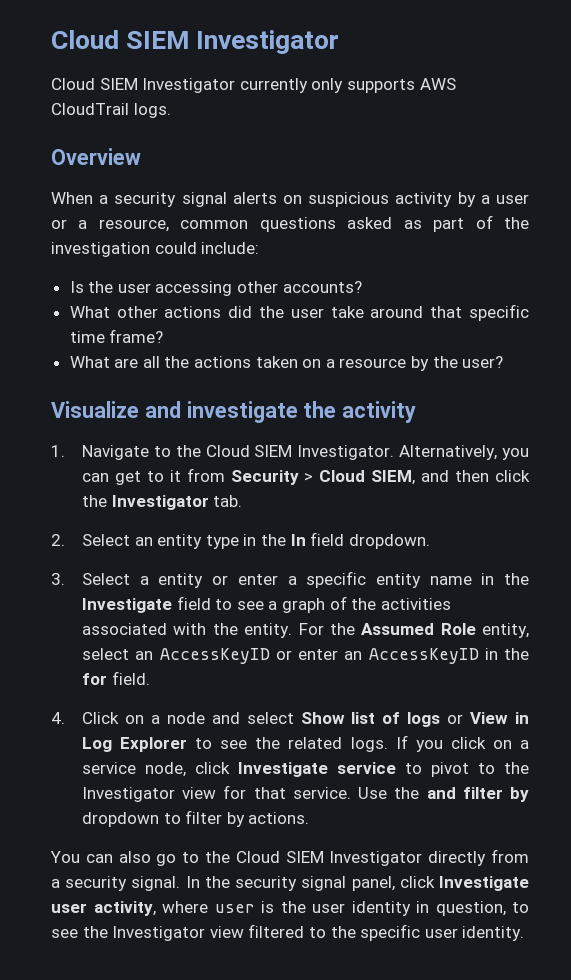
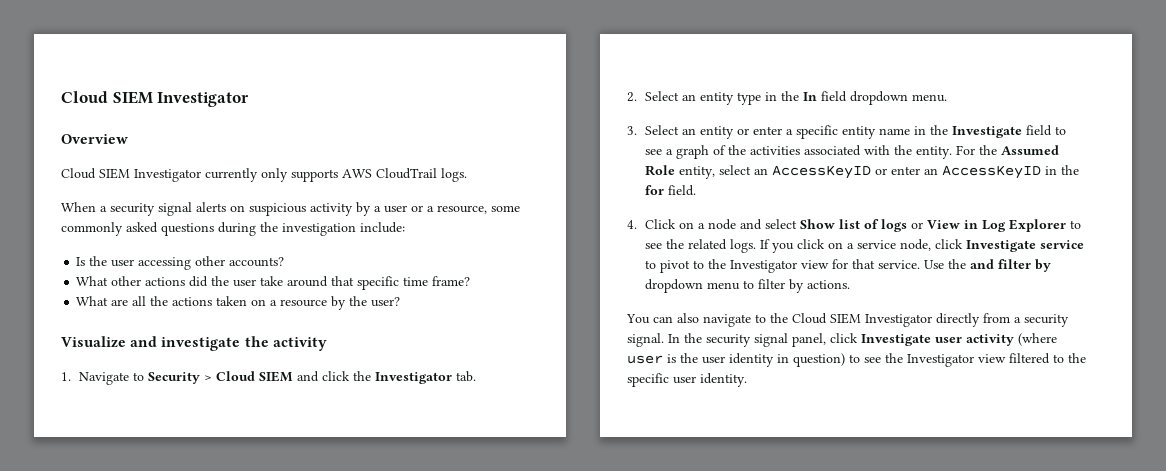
[51,30,340,54] Cloud SIEM Investigator -> [61,91,250,107] [61,134,128,144] Cloud SIEM Investigator // Overview
[51,148,141,165] // Overview -> (467, 175) none
[180,215,493,232] common questions asked as part of -> [491,205,520,212] [61,222,256,236] some commonly asked questions during
[154,242,197,254] could -> (356, 229) none
[175,445,529,460] [82,468,490,485] the Cloud SIEM Investigator. Alternatively, you can get to it from Security > Cloud SIEM, and then -> [148,371,320,384] Security > Cloud SIEM and
[348,534,430,549] dropdown. -> [850,91,948,105] dropdown menu.
[139,576,149,585] a -> [682,128,697,135] an
(160, 819) none -> [707,282,741,290] menu
[156,854,177,866] go -> [703,314,751,327] navigate
[93,901,208,916] activity, where -> [966,333,1057,346] activity (where
[435,901,506,916] question, -> [793,353,845,367] question)

